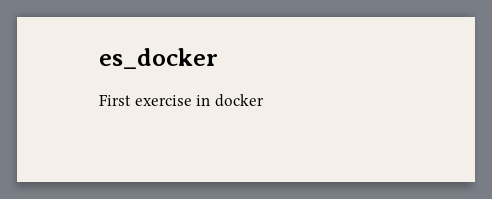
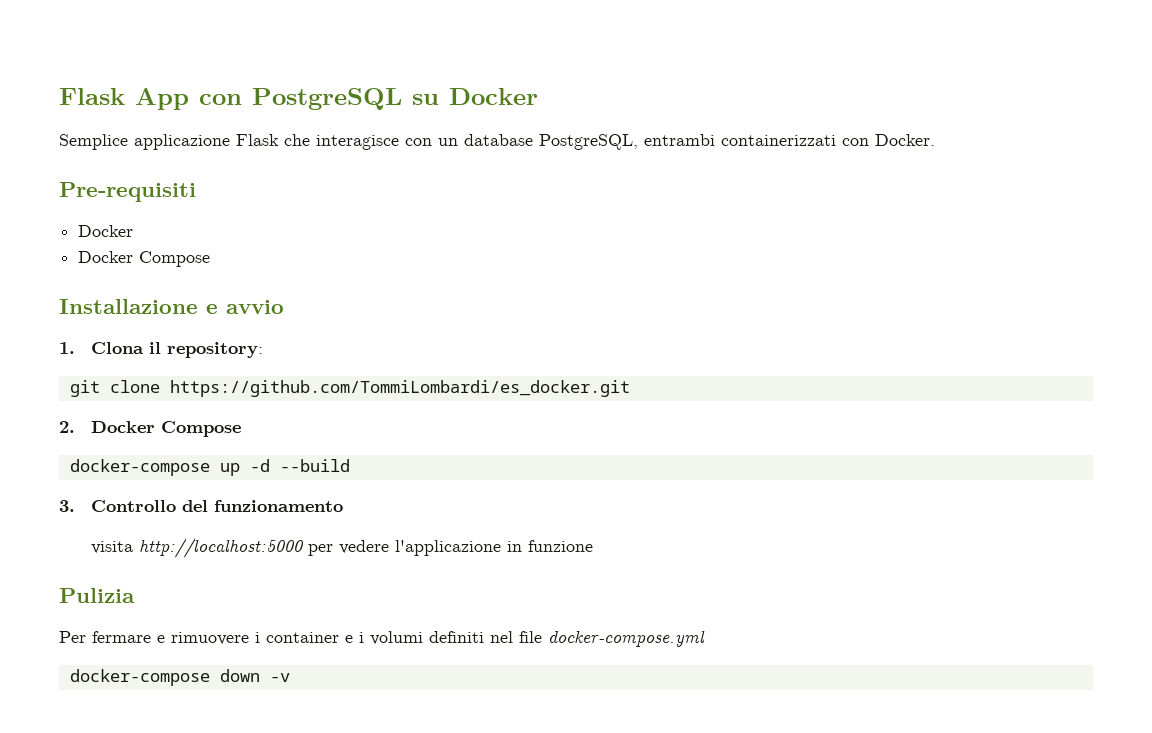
[99,48,218,69] [99,94,264,107] es_docker // First exercise in docker -> [59,88,538,110] [59,134,935,150] [59,182,196,202] [78,225,134,237] [78,251,211,267] [59,299,284,314] [59,342,263,358] [69,380,630,397] [59,421,241,437] [69,459,350,476] [59,500,343,512] [90,538,593,558] [59,588,135,603] [59,630,705,647] [69,669,290,686] Flask App con PostgreSQL su Docker // Semplice applicazione Flask che interagisce con un database PostgreSQL, entrambi containerizzati con Docker. // Pre-requisiti // Docker // Docker Compose // Installazione e avvio // 1. Clona il repository: // git clone https://github.com/TommiLombardi/es_docker.git // 2. Docker Compose // docker-compose up -d --build // 3. Controllo del funzionamento // visita http://localhost:5000 per vedere l'applicazione in funzione // Pulizia // Per fermare e rimuovere i container e i volumi definiti nel file docker-compose.yml // docker-compose down -v

